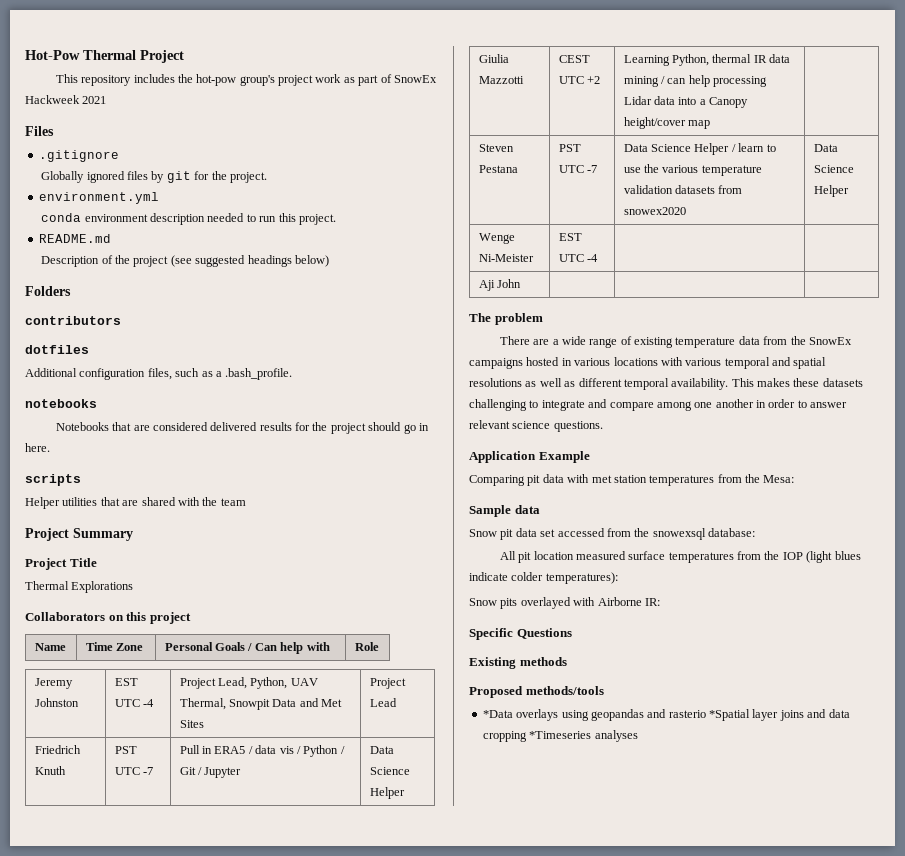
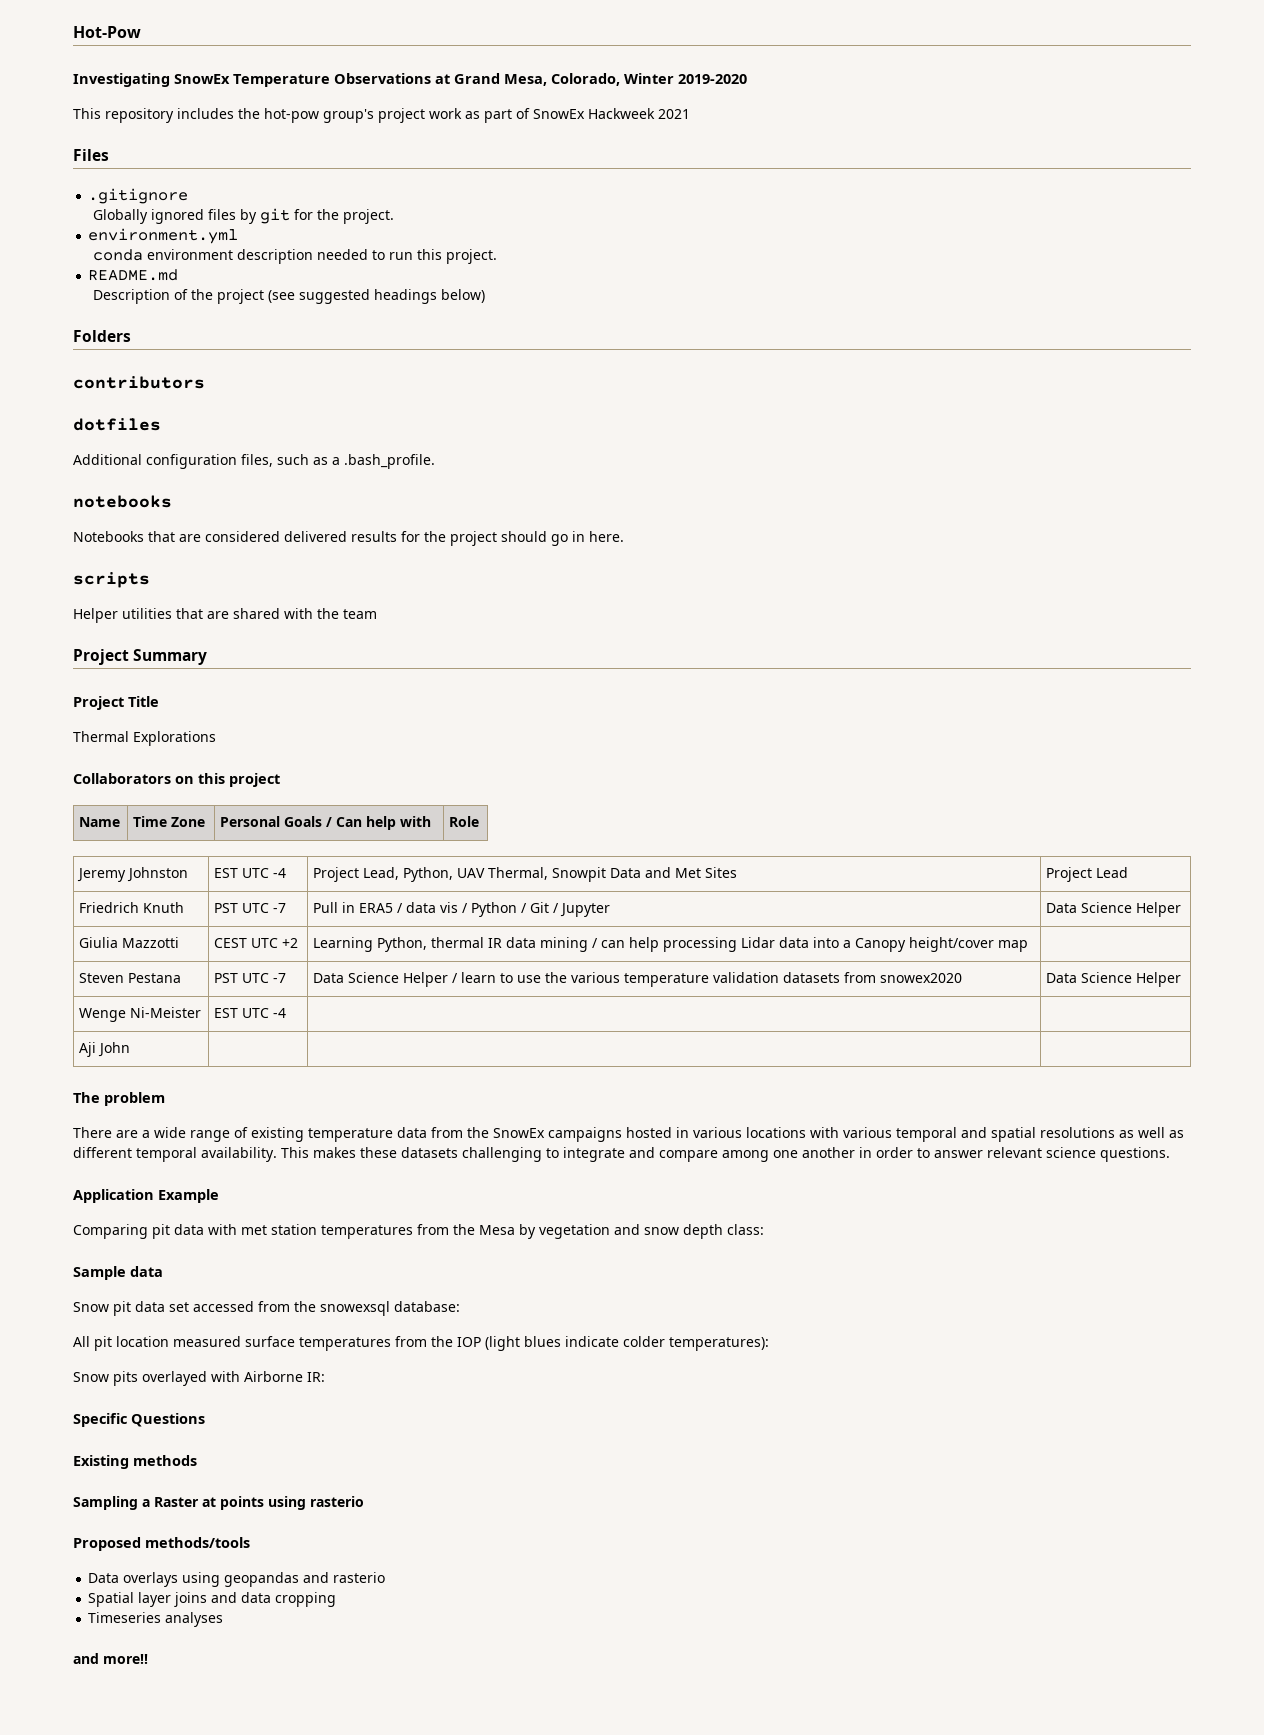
[83,50,184,63] Thermal Project -> [73,73,747,87] // Investigating SnowEx Temperature Observations at Grand Mesa, Colorado, Winter 2019-2020
[763,475,795,483] Mesa: -> [479,1224,764,1239] Mesa by vegetation and snow depth class:
(567, 661) none -> [73,1496,364,1510] // Sampling a Raster at points using rasterio
[482,710,513,718] *Data -> [88,1573,120,1583] Data
[709,709,750,721] *Spatial -> [88,1592,135,1607] // Spatial
[529,731,592,739] *Timeseries -> [88,1612,162,1623] // Timeseries
(638, 736) none -> [73,1653,148,1664] // and more!!

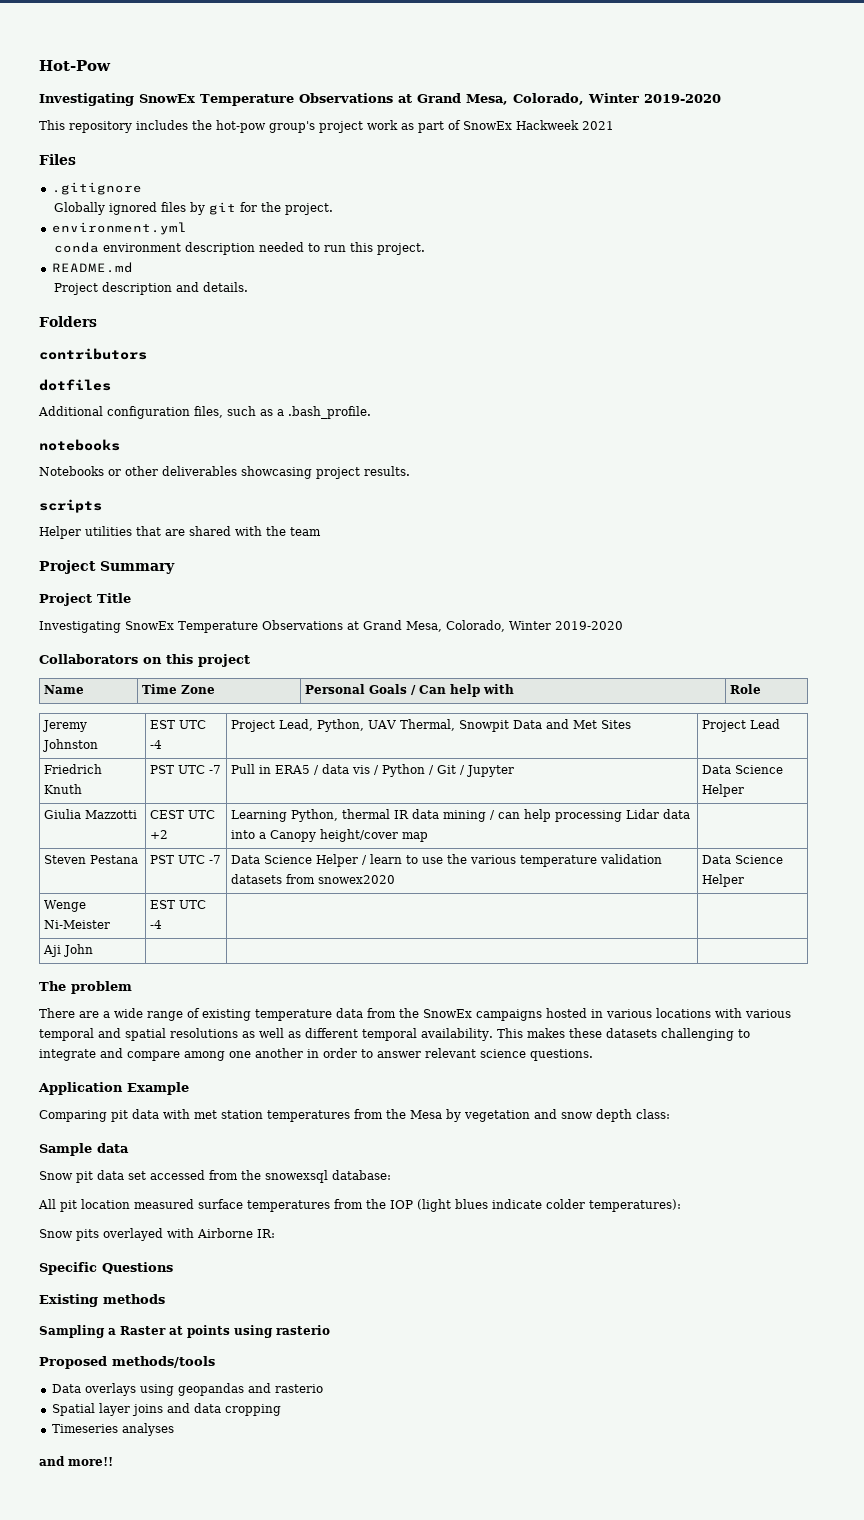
[92,289,485,304] Description of the project (see suggested headings below) -> [54,282,249,295] Project description and details.
[148,531,624,546] that are considered delivered results for the project should go in here. -> [108,466,410,479] or other deliverables showcasing project results.
[73,731,216,746] Thermal Explorations -> [39,620,623,633] Investigating SnowEx Temperature Observations at Grand Mesa, Colorado, Winter 2019-2020

